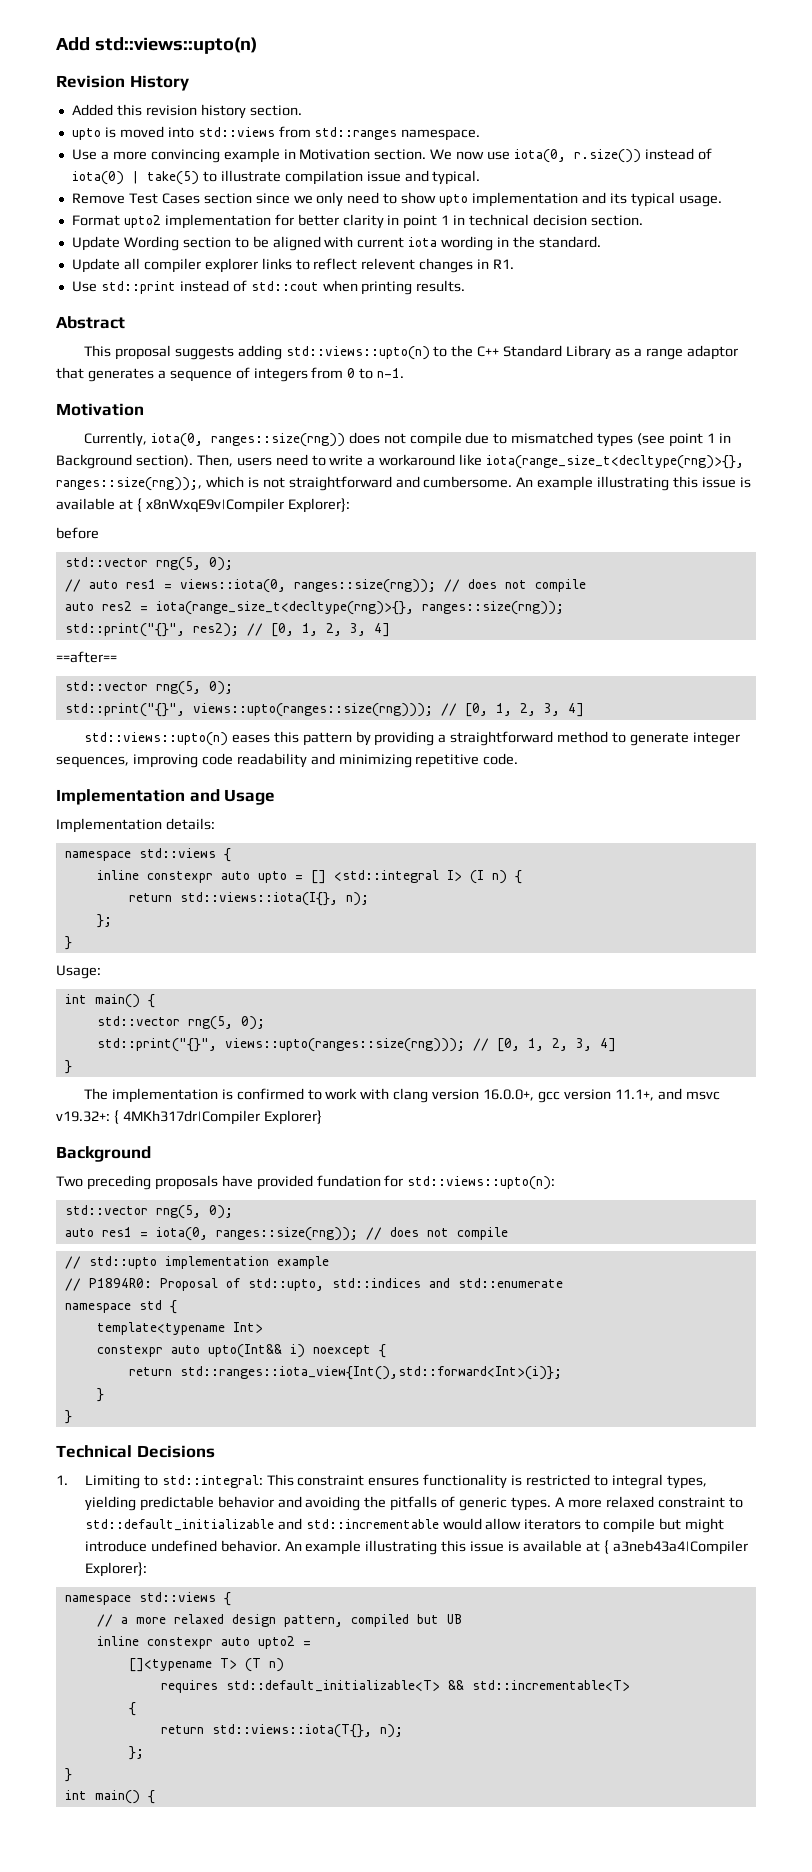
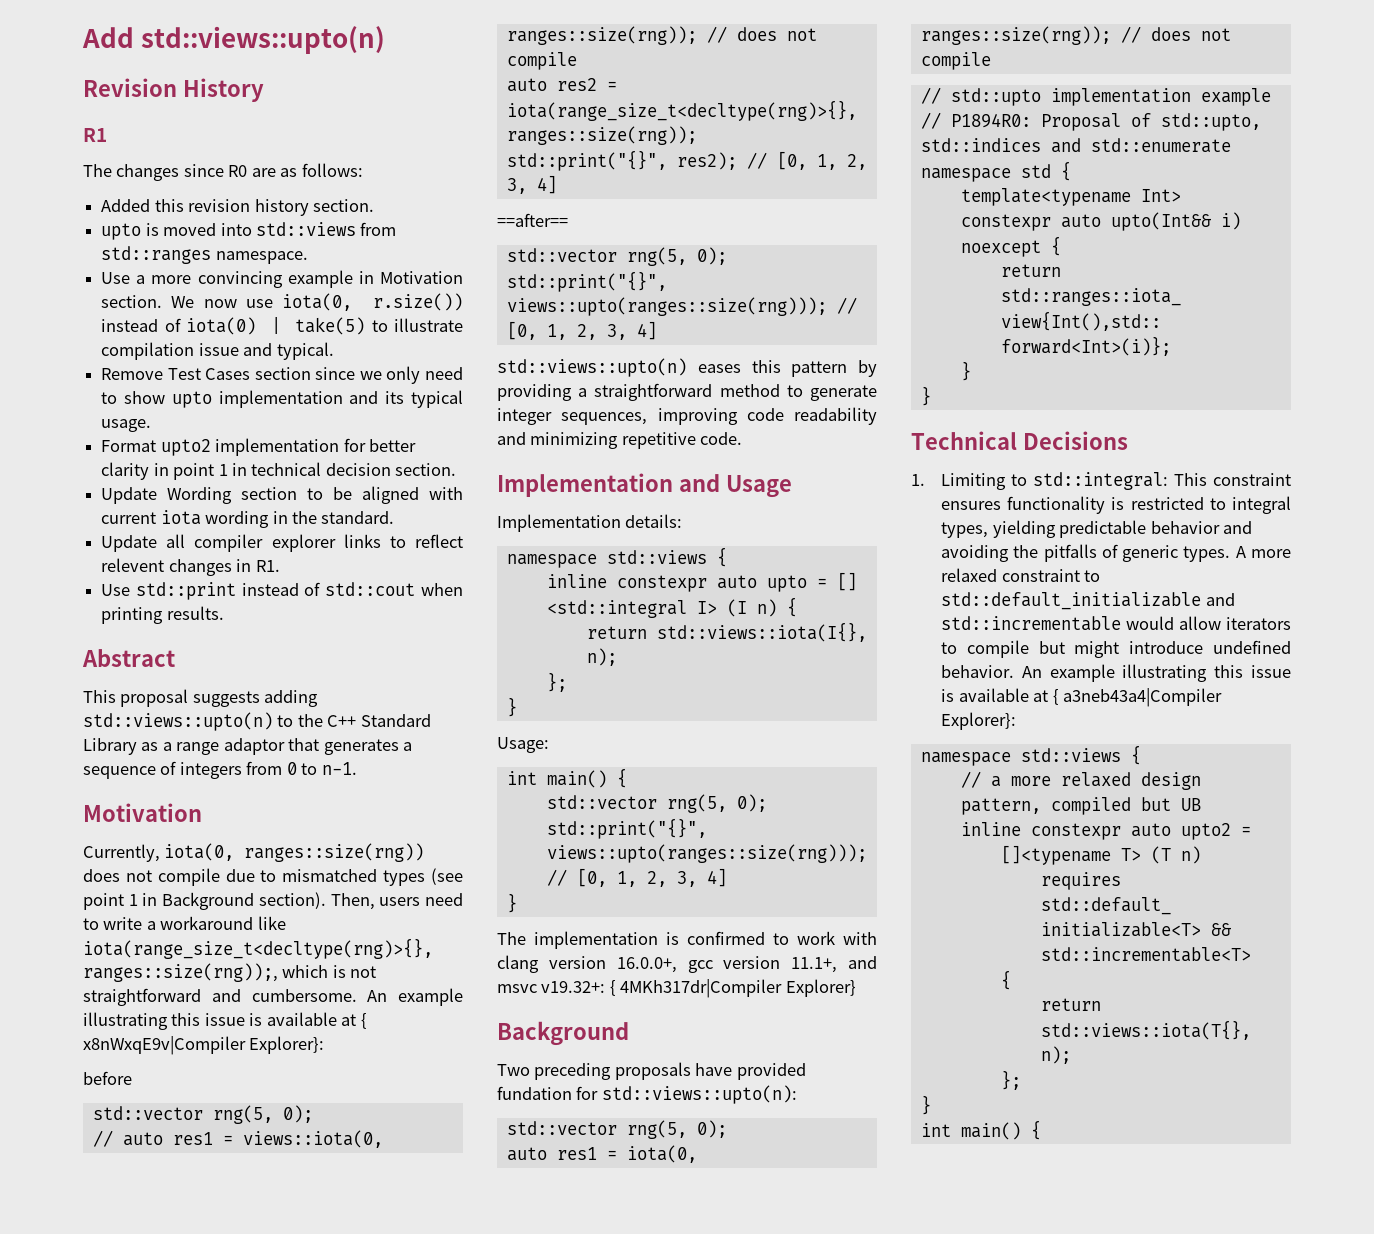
(189, 83) none -> [83,128,107,142] [83,163,363,181] // R1 // The changes since R0 are as follows:

